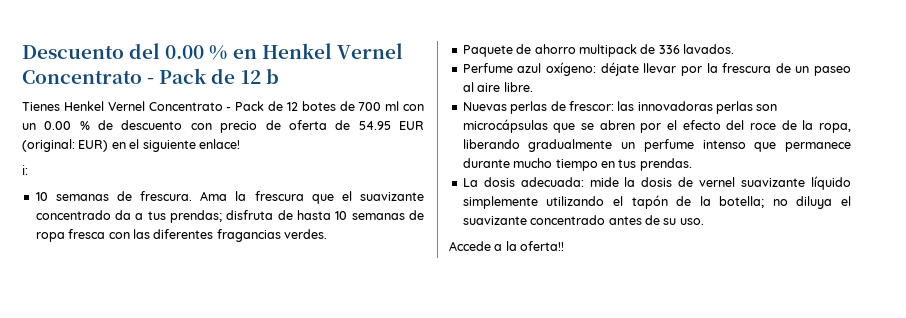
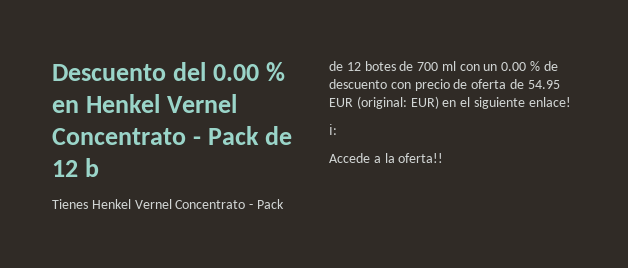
[35,191,425,204] [35,210,424,223] [35,229,327,242] [462,44,734,57] [462,62,851,76] [462,82,533,92] [462,101,778,114] [462,119,852,133] [462,139,851,152] [462,158,692,171] [462,176,851,190] [462,195,851,209] [462,215,704,225] // 10 semanas de frescura. Ama la frescura que el suavizante concentrado da a tus prendas; disfruta de hasta 10 semanas de ropa fresca con las diferentes fragancias verdes. // Paquete de ahorro multipack de 336 lavados. // Perfume azul oxígeno: déjate llevar por la frescura de un paseo al aire libre. // Nuevas perlas de frescor: las innovadoras perlas son microcápsulas que se abren por el efecto del roce de la ropa, liberando gradualmente un perfume intenso que permanece durante mucho tiempo en tus prendas. // La dosis adecuada: mide la dosis de vernel suavizante líquido simplemente utilizando el tapón de la botella; no diluya el suavizante concentrado antes de su uso. -> (337, 129) none

